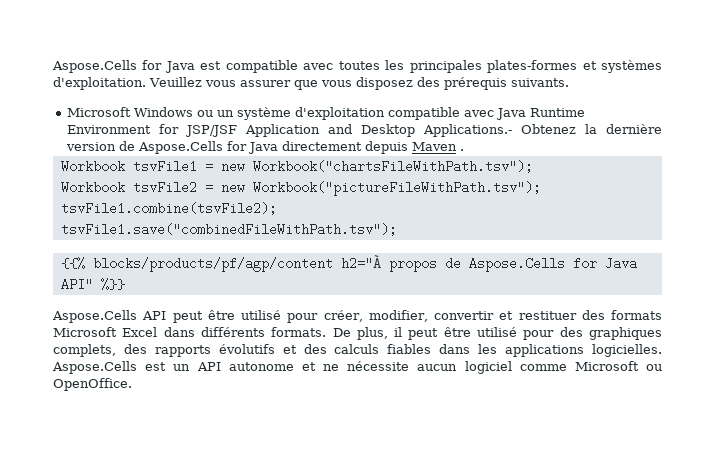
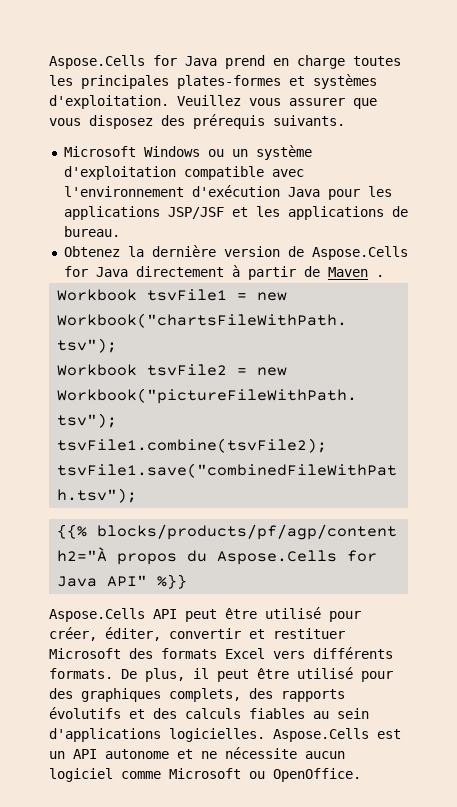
[52,60,334,73] Aspose.Cells for Java est compatible avec -> [49,55,345,69] Aspose.Cells for Java prend en charge
[496,108,586,120] [67,124,513,137] Java Runtime Environment for JSP/JSF Application and Desktop Applications.- -> [63,185,392,200] [63,206,408,220] [63,226,120,237] l'environnement d'exécution Java pour les applications JSP/JSF et les applications de bureau. //
[365,141,409,154] depuis -> [231,265,320,280] à partir de
[444,257,461,270] de -> [187,550,208,562] du
[368,310,428,322] modifier, -> [105,627,161,641] éditer,
(577, 315) none -> [49,648,121,659] Microsoft
[53,327,195,337] Microsoft Excel dans -> [225,648,305,659] Excel vers
[439,344,585,357] dans les applications -> [313,708,369,719] [49,728,161,742] au sein d'applications

